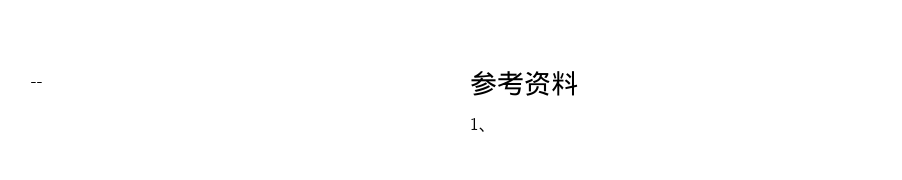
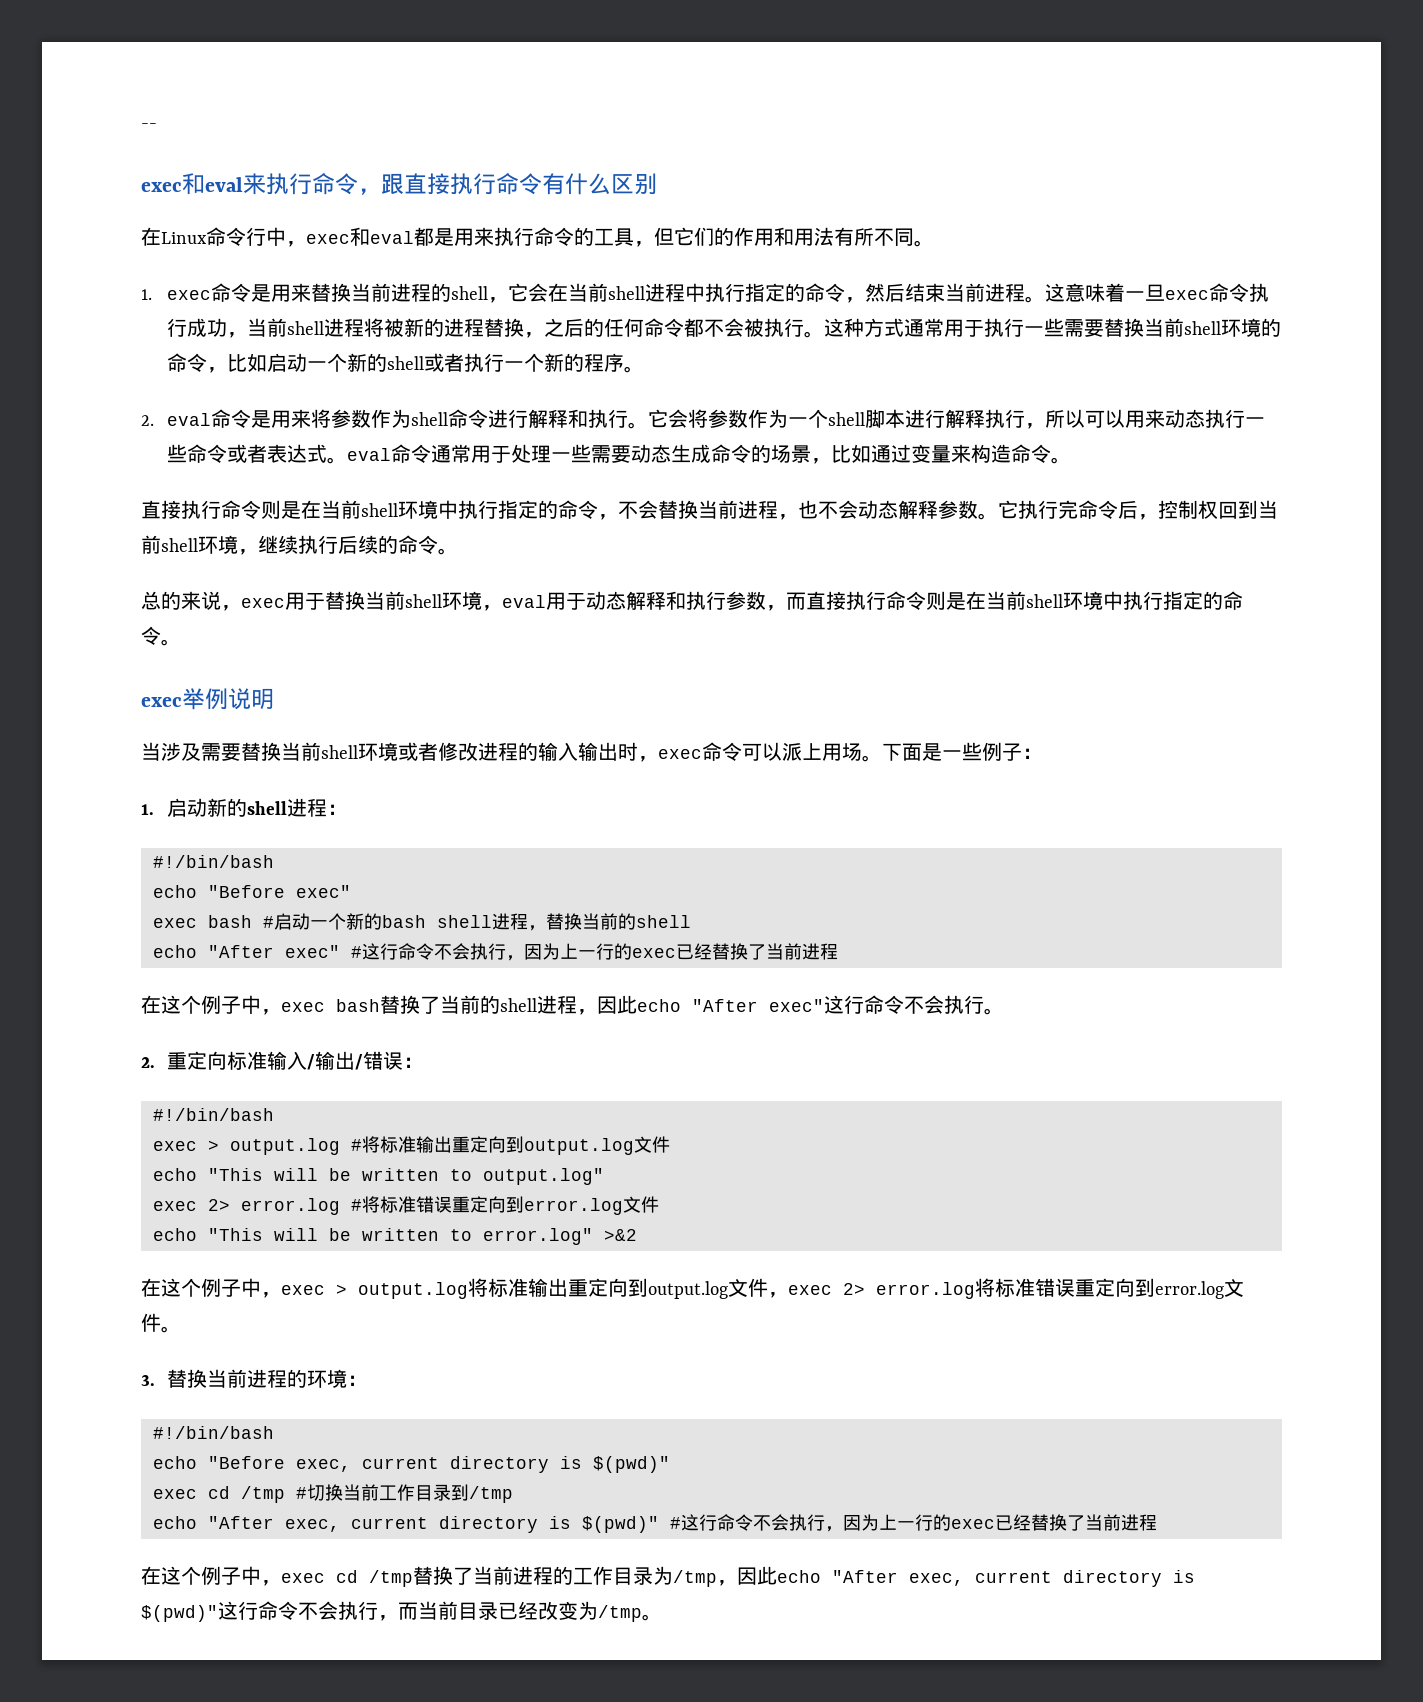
[470,71,578,96] [470,118,496,132] 参考资料 // 1、 -> [141,173,657,195] [141,227,934,247] [141,283,1270,303] [167,318,1282,338] [167,353,645,373] [141,409,1266,429] [167,444,1072,464] [141,500,1278,520] [141,535,458,555] [141,591,1243,611] [141,626,181,646] [141,688,274,710] [141,742,1042,762] [141,798,348,817] [153,855,274,868] [153,885,351,898] [153,913,691,931] [153,943,838,961] [141,995,1004,1015] [141,1051,424,1070] [153,1108,274,1121] [153,1136,670,1155] [153,1168,604,1185] [153,1196,659,1215] [153,1228,637,1245] [141,1278,1244,1299] [141,1313,181,1333] [141,1369,368,1388] [153,1426,274,1439] [153,1456,670,1473] [153,1484,513,1503] [153,1514,1157,1533] [141,1566,1195,1587] [141,1601,662,1622] exec和eval来执行命令，跟直接执行命令有什么区别 // 在Linux命令行中，exec和eval都是用来执行命令的工具，但它们的作用和用法有所不同。 // 1. exec命令是用来替换当前进程的shell，它会在当前shell进程中执行指定的命令，然后结束当前进程。这意味着一旦exec命令执行成功，当前shell进程将被新的进程替换，之后的任何命令都不会被执行。这种方式通常用于执行一些需要替换当前shell环境的命令，比如启动一个新的shell或者执行一个新的程序。 // 2. eval命令是用来将参数作为shell命令进行解释和执行。它会将参数作为一个shell脚本进行解释执行，所以可以用来动态执行一些命令或者表达式。eval命令通常用于处理一些需要动态生成命令的场景，比如通过变量来构造命令。 // 直接执行命令则是在当前shell环境中执行指定的命令，不会替换当前进程，也不会动态解释参数。它执行完命令后，控制权回到当前shell环境，继续执行后续的命令。 // 总的来说，exec用于替换当前shell环境，eval用于动态解释和执行参数，而直接执行命令则是在当前shell环境中执行指定的命令。 // exec举例说明 // 当涉及需要替换当前shell环境或者修改进程的输入输出时，exec命令可以派上用场。下面是一些例子： // 1.启动新的shell进程： // #!/bin/bash // echo "Before exec" // exec bash #启动一个新的bash shell进程，替换当前的shell // echo "After exec" #这行命令不会执行，因为上一行的exec已经替换了当前进程 // 在这个例子中，exec bash替换了当前的shell进程，因此echo "After exec"这行命令不会执行。 // 2.重定向标准输入/输出/错误： // #!/bin/bash // exec > output.log #将标准输出重定向到output.log文件 // echo "This will be written to output.log" // exec 2> error.log #将标准错误重定向到error.log文件 // echo "This will be written to error.log" >&2 // 在这个例子中，exec > output.log将标准输出重定向到output.log文件，exec 2> error.log将标准错误重定向到error.log文件。 // 3.替换当前进程的环境： // #!/bin/bash // echo "Before exec, current directory is $(pwd)" // exec cd /tmp #切换当前工作目录到/tmp // echo "After exec, current directory is $(pwd)" #这行命令不会执行，因为上一行的exec已经替换了当前进程 // 在这个例子中，exec cd /tmp替换了当前进程的工作目录为/tmp，因此echo "After exec, current directory is $(pwd)"这行命令不会执行，而当前目录已经改变为/tmp。

